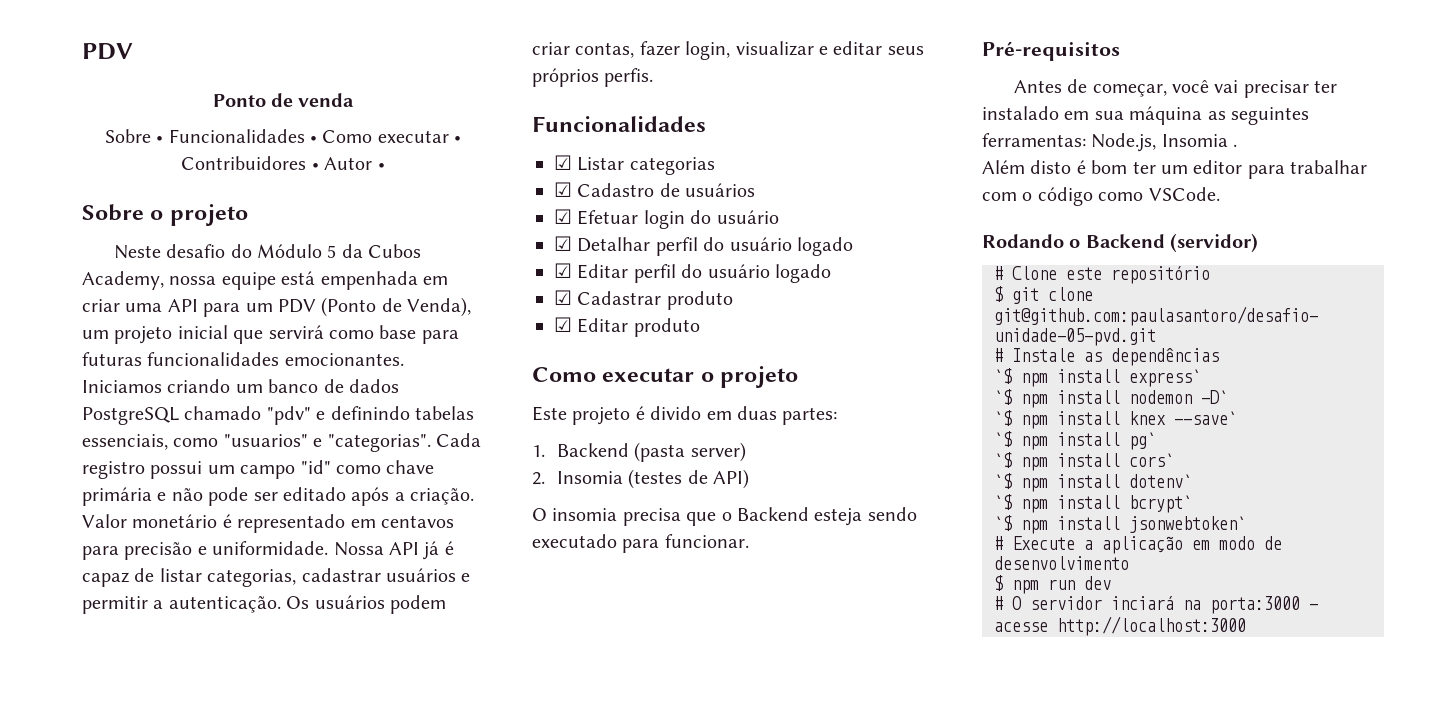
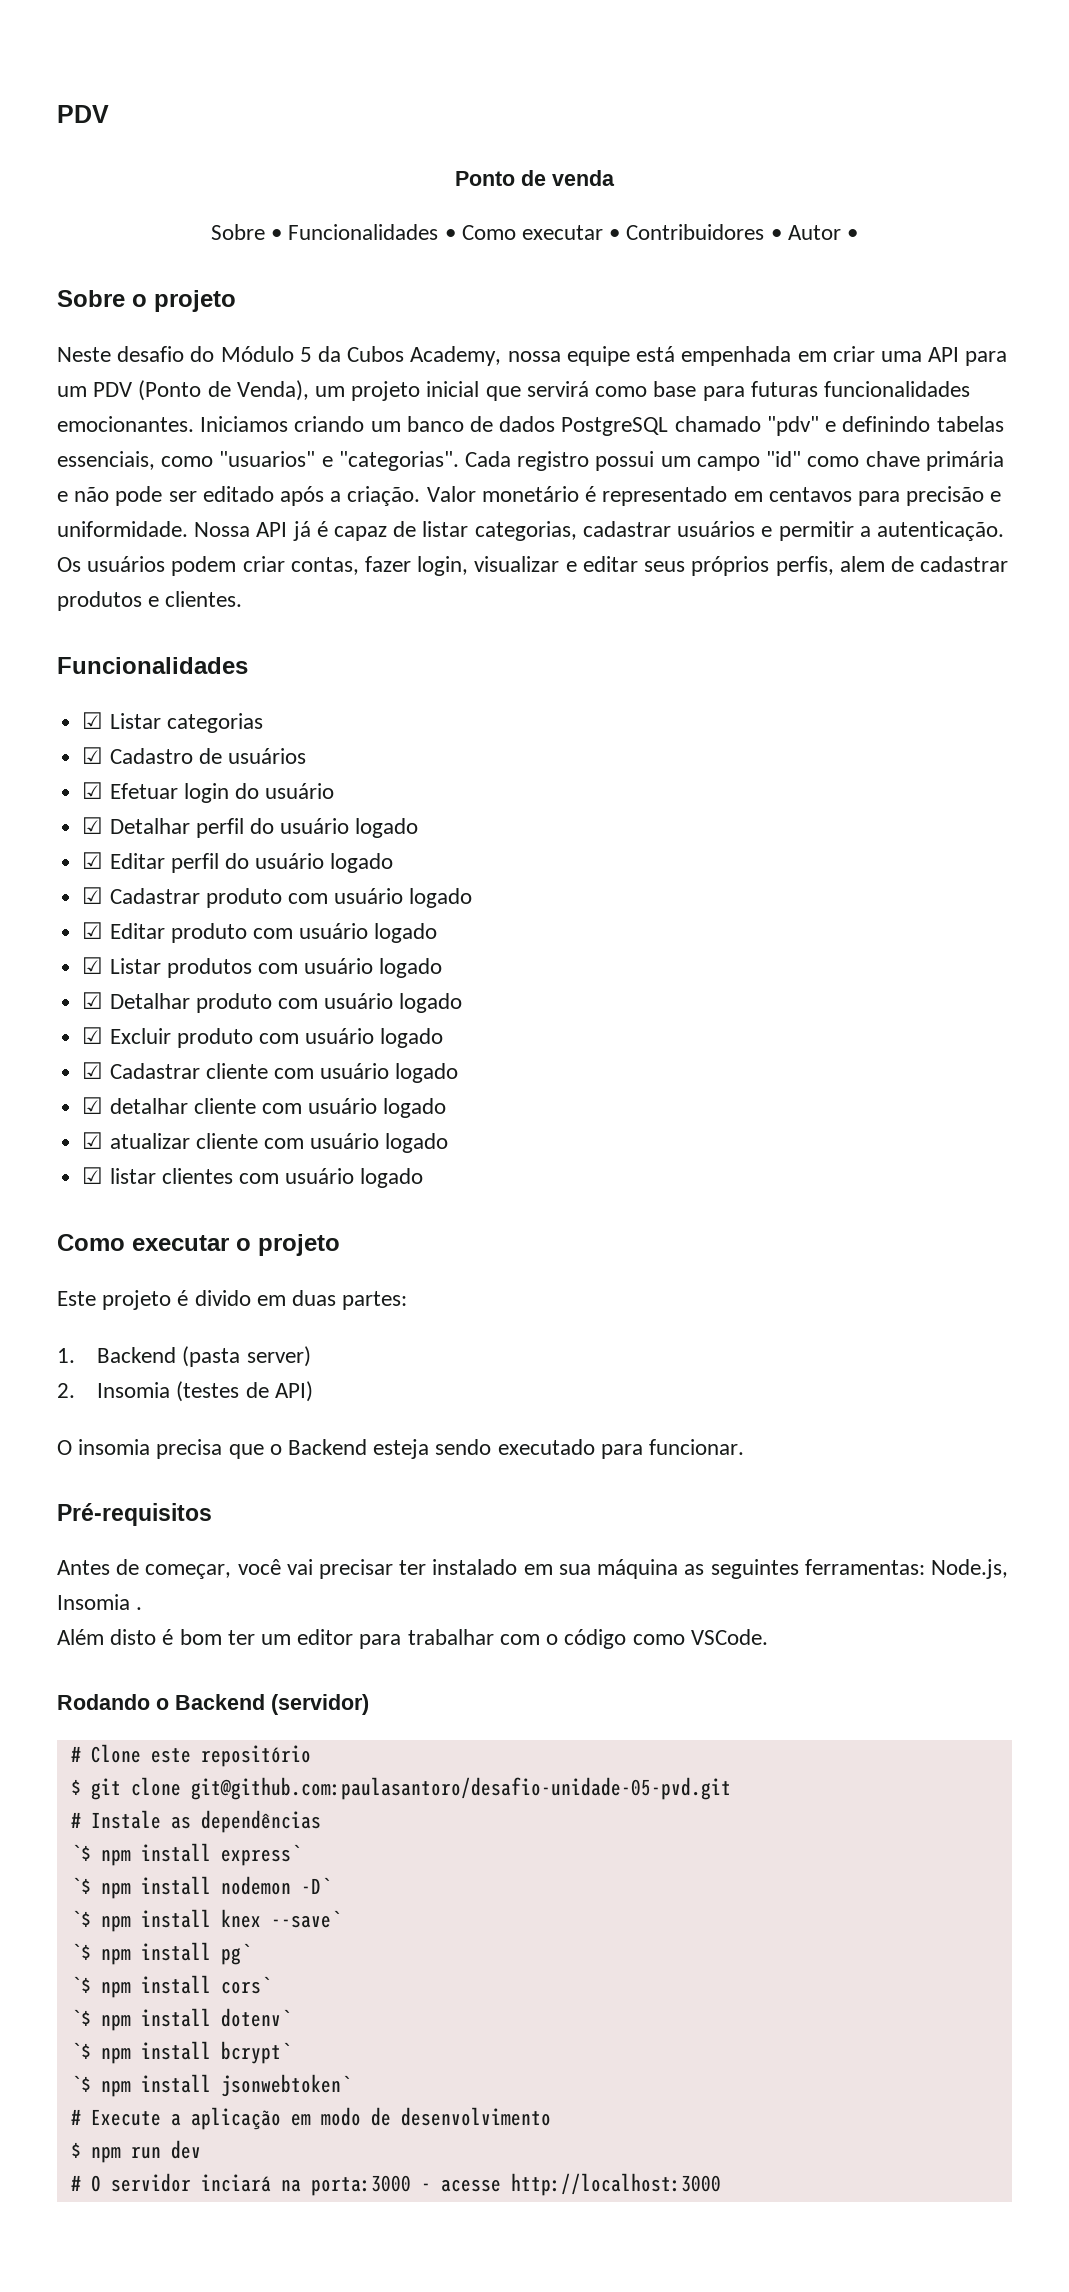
[604,68,654,87] perfis. -> [775,556,1009,576] [57,591,243,611] perfis, alem de cadastrar produtos e clientes.
(733, 300) none -> [287,888,473,908] com usuário logado
(700, 327) none -> [252,923,438,943] [82,957,443,978] [82,992,463,1013] [82,1027,444,1048] [82,1062,459,1083] [82,1097,447,1118] [82,1132,449,1153] [82,1167,424,1188] com usuário logado // ☑ Listar produtos com usuário logado // ☑ Detalhar produto com usuário logado // ☑ Excluir produto com usuário logado // ☑ Cadastrar cliente com usuário logado // ☑ detalhar cliente com usuário logado // ☑ atualizar cliente com usuário logado // ☑ listar clientes com usuário logado

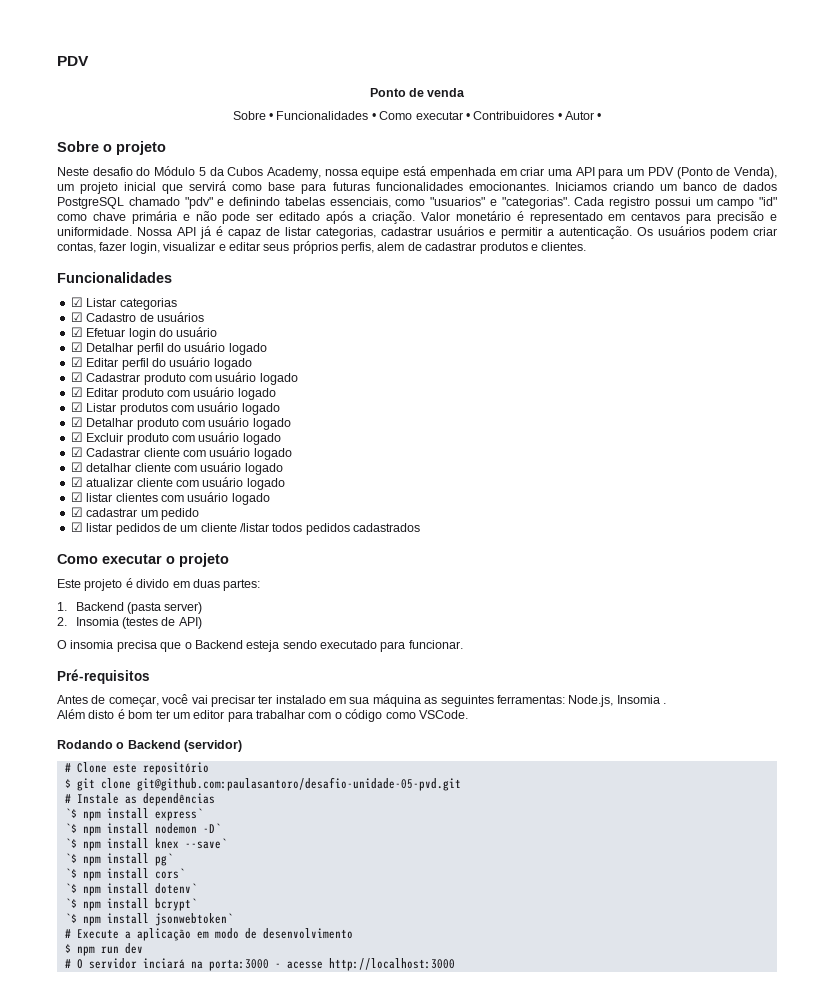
(424, 1178) none -> [70,507,199,520] [70,522,421,535] // ☑ cadastrar um pedido // ☑ listar pedidos de um cliente /listar todos pedidos cadastrados

